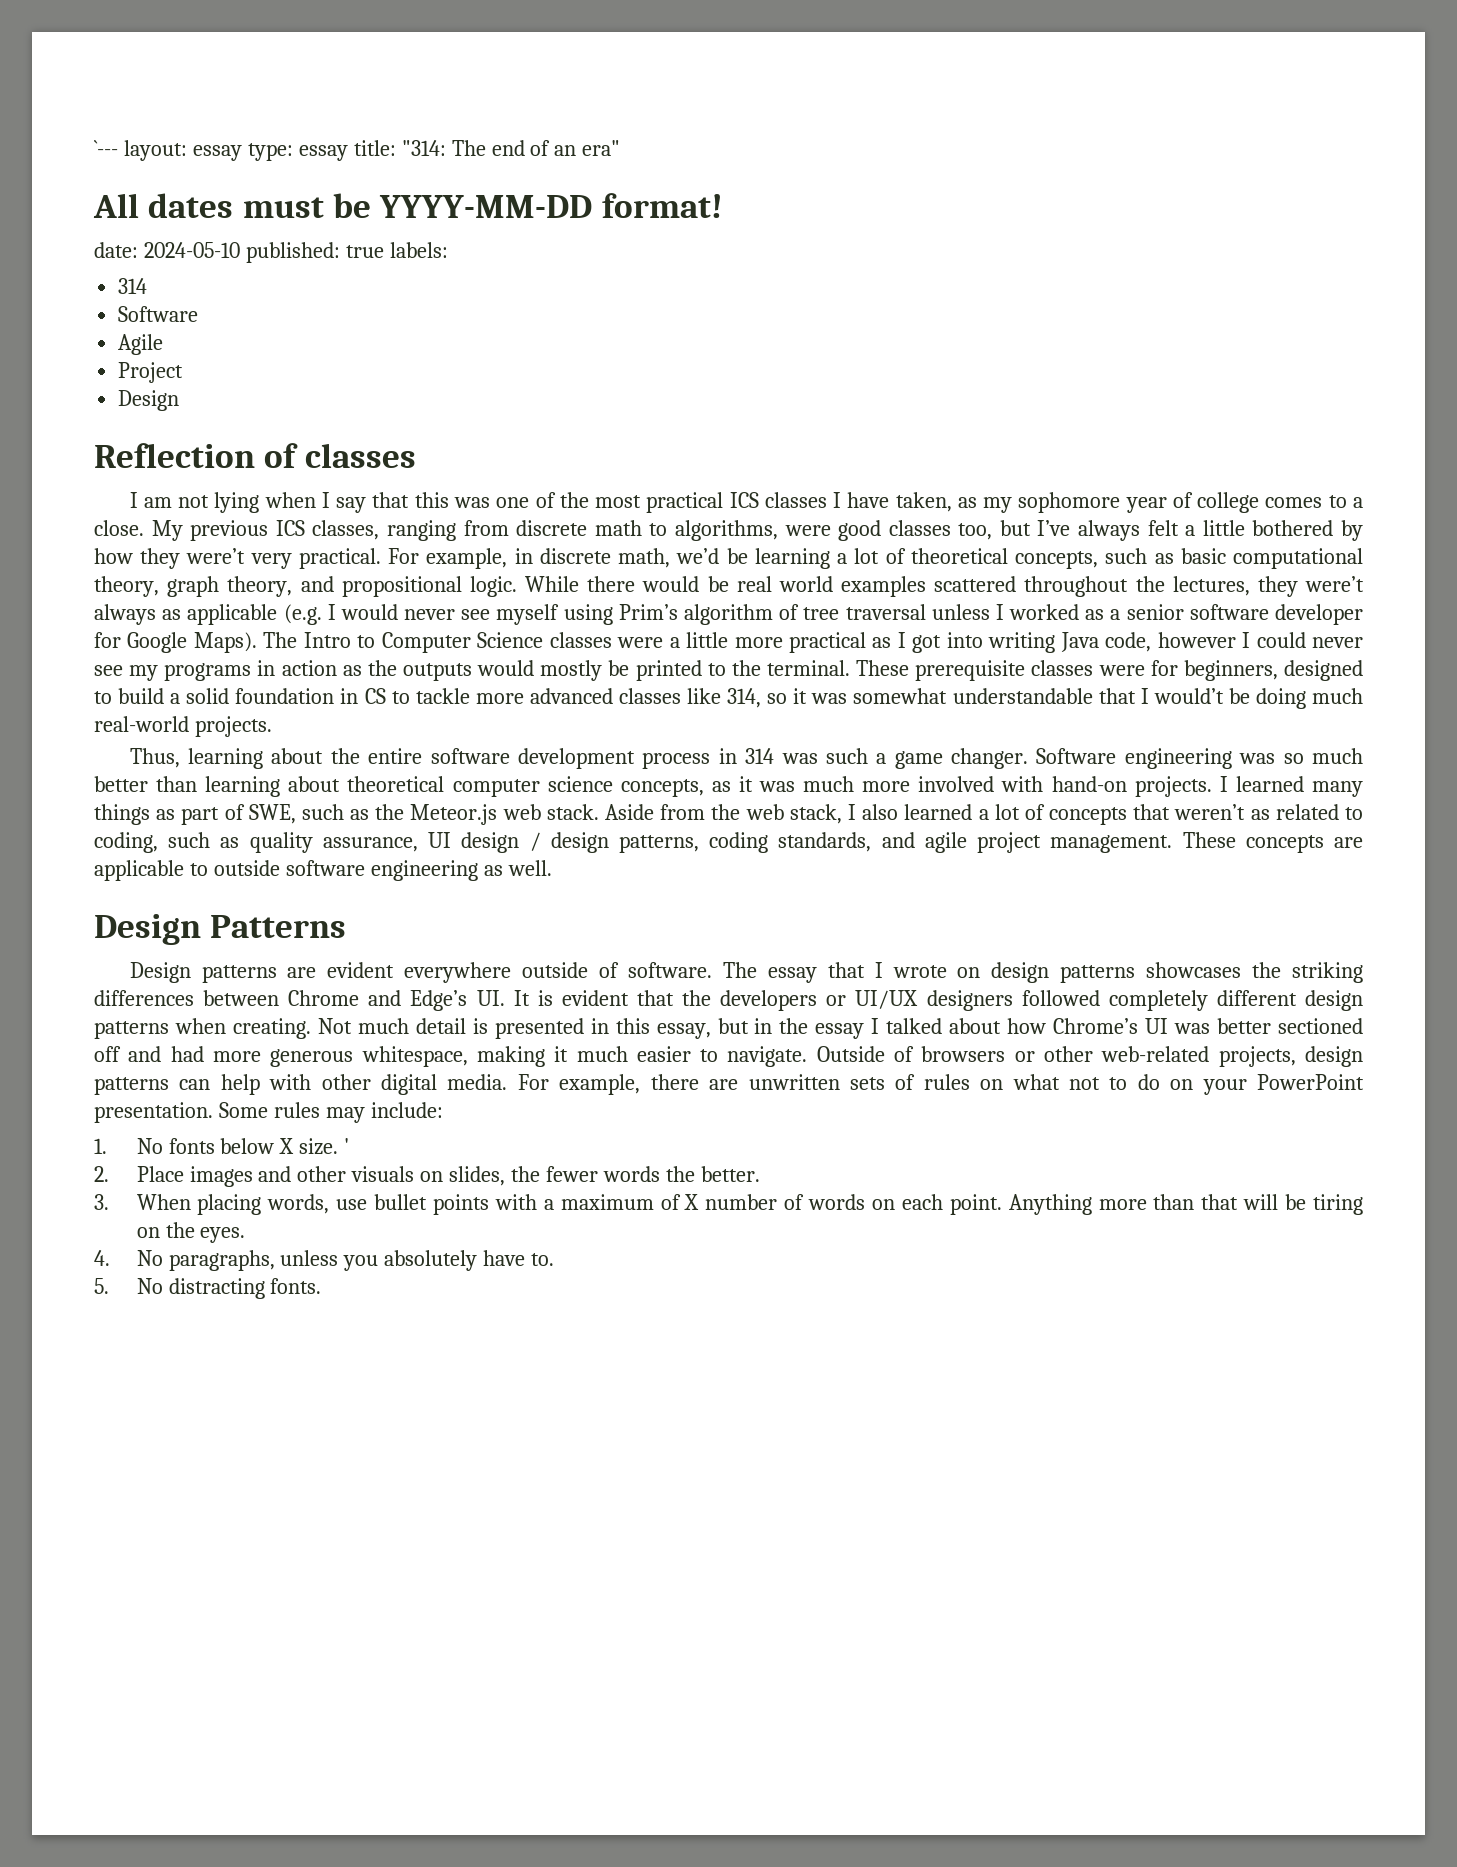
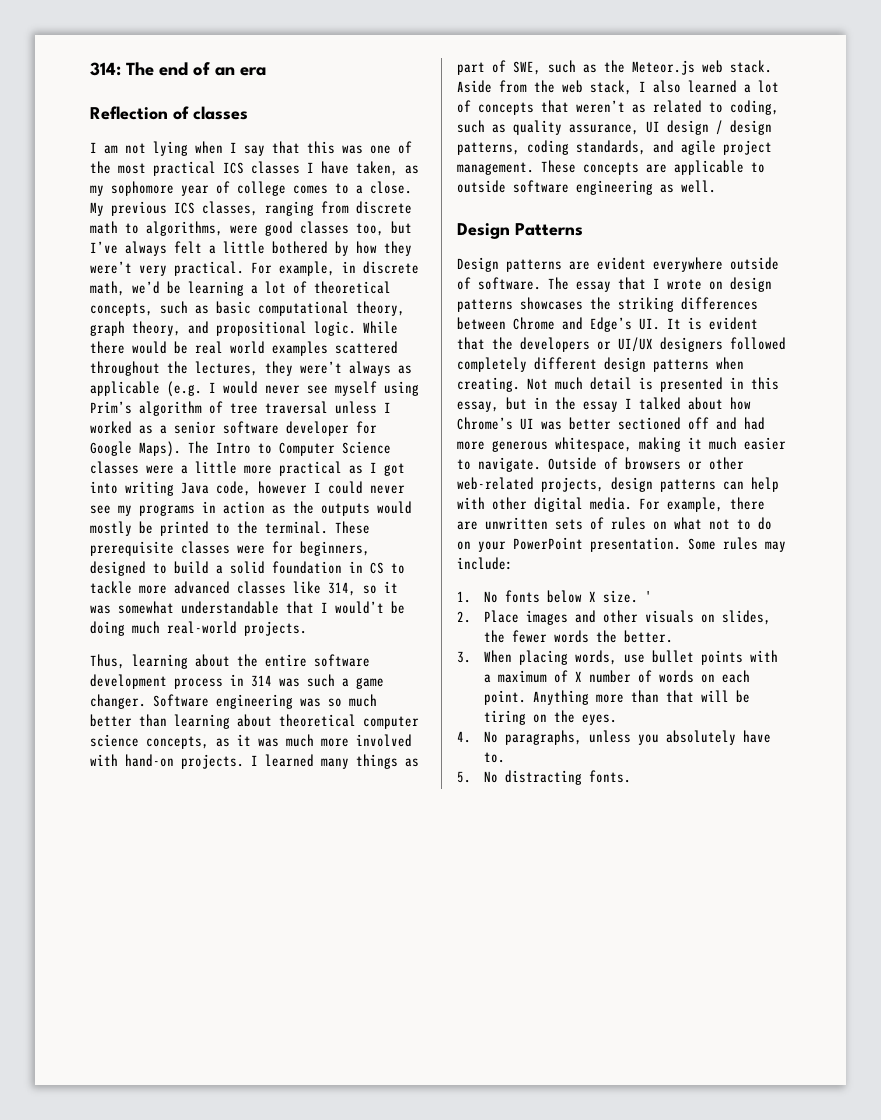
[94,140,621,161] [93,193,723,218] [94,242,448,263] [118,278,148,294] [118,306,199,322] [118,334,164,355] [118,362,184,383] [118,390,180,411] `--- layout: essay type: essay title: "314: The end of an era" // All dates must be YYYY-MM-DD format! // date: 2024-05-10 published: true labels: // 314 // Software // Agile // Project // Design -> [90,62,266,76] 314: The end of an era

